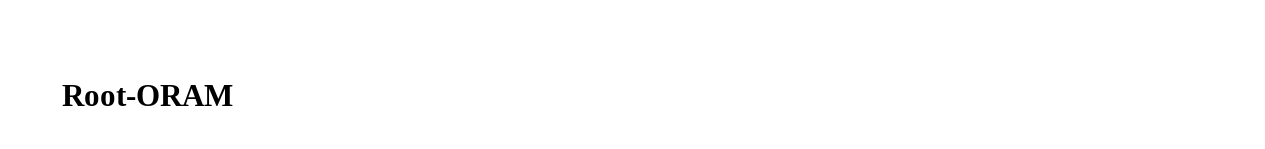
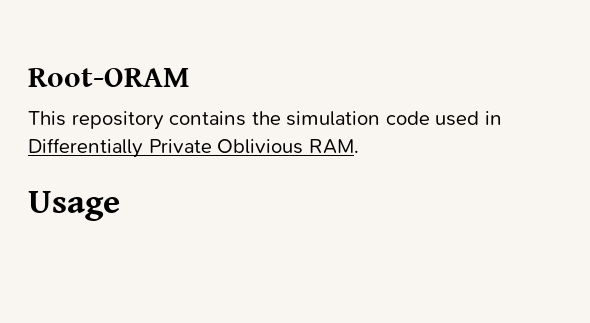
(233, 95) none -> [28,111,502,130] [28,138,359,158] [28,191,120,221] // This repository contains the simulation code used in Differentially Private Oblivious RAM. // Usage

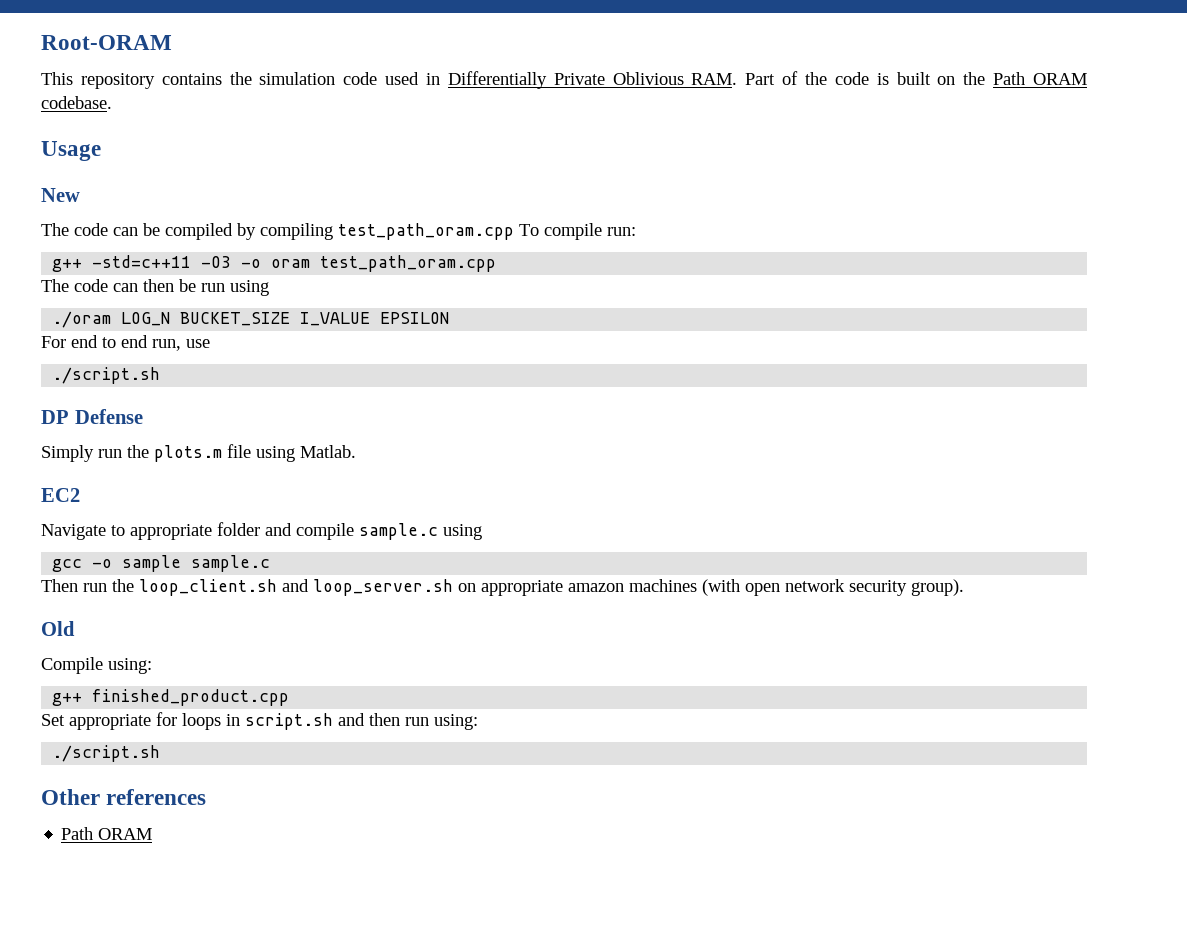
[28,191,120,221] // Usage -> [745,71,1088,85] [41,96,112,109] [41,141,101,161] [41,188,80,202] [41,223,636,240] [52,255,497,272] [41,279,269,296] [52,311,450,328] [41,335,210,351] [52,367,161,384] [41,409,143,424] [41,444,356,462] [41,488,80,502] [41,522,482,540] [52,555,271,572] [41,579,964,596] [41,621,75,636] [41,657,152,674] [52,689,290,706] [41,712,478,730] [52,745,161,762] [41,789,207,805] [61,827,153,840] Part of the code is built on the Path ORAM codebase. // Usage // New // The code can be compiled by compiling test_path_oram.cpp To compile run: // g++ -std=c++11 -O3 -o oram test_path_oram.cpp // The code can then be run using // ./oram LOG_N BUCKET_SIZE I_VALUE EPSILON // For end to end run, use // ./script.sh // DP Defense // Simply run the plots.m file using Matlab. // EC2 // Navigate to appropriate folder and compile sample.c using // gcc -o sample sample.c // Then run the loop_client.sh and loop_server.sh on appropriate amazon machines (with open network security group). // Old // Compile using: // g++ finished_product.cpp // Set appropriate for loops in script.sh and then run using: // ./script.sh // Other references // Path ORAM

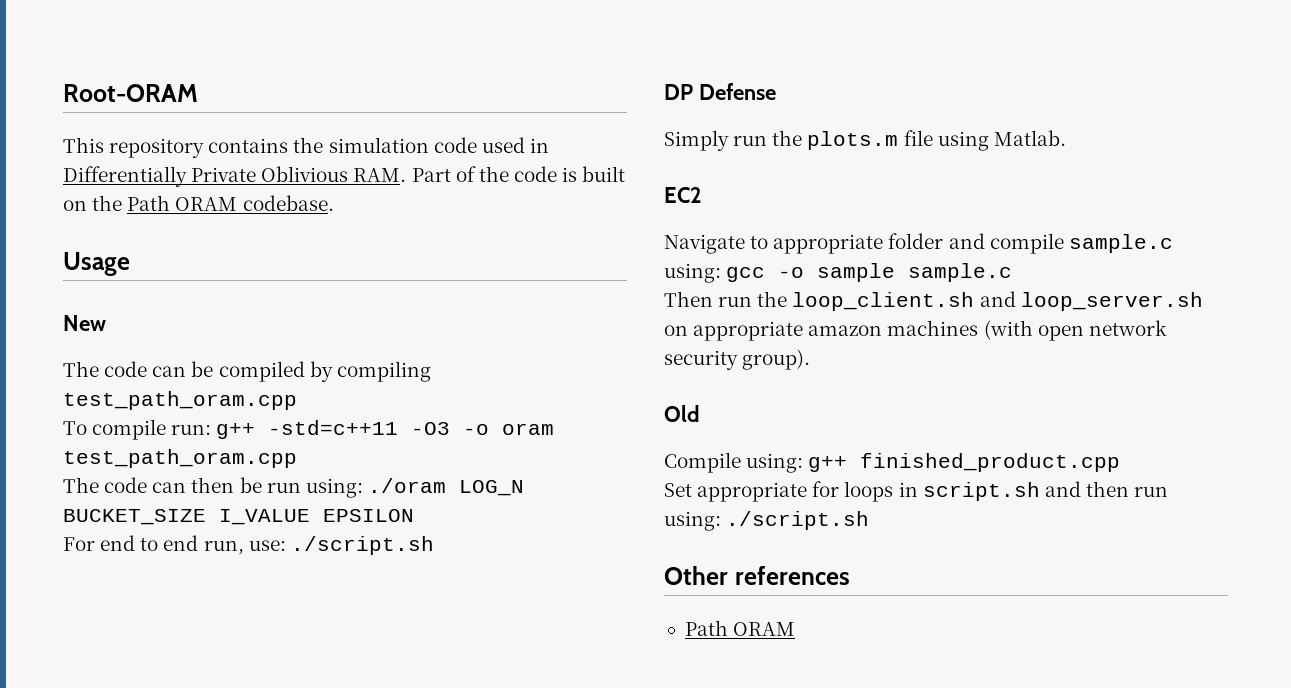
(514, 231) none -> (297, 400) //
(636, 231) // -> (212, 429) none
[230,280,269,296] using // -> [305,478,363,498] using:
[186,339,210,348] use // -> [248,540,286,551] use:
[443,524,482,540] using // -> [664,263,721,283] using:
(152, 666) // -> (804, 463) none
(478, 722) // -> (721, 521) none

